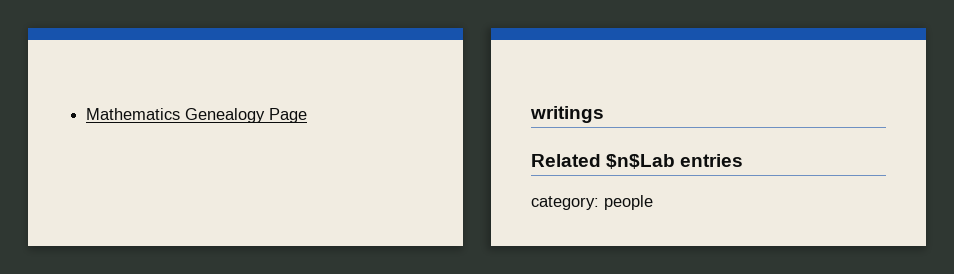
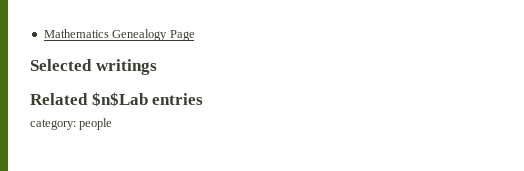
(308, 115) none -> [30,59,92,71] Selected

